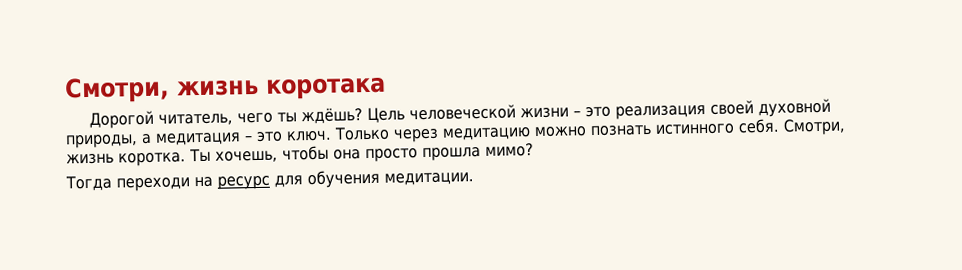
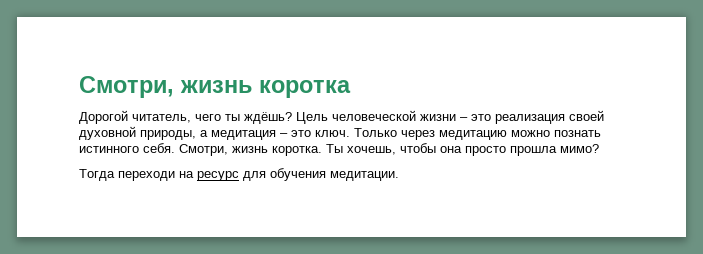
[64,76,386,104] Смотри, жизнь коротака -> [79,76,351,98] Смотри, жизнь коротка

